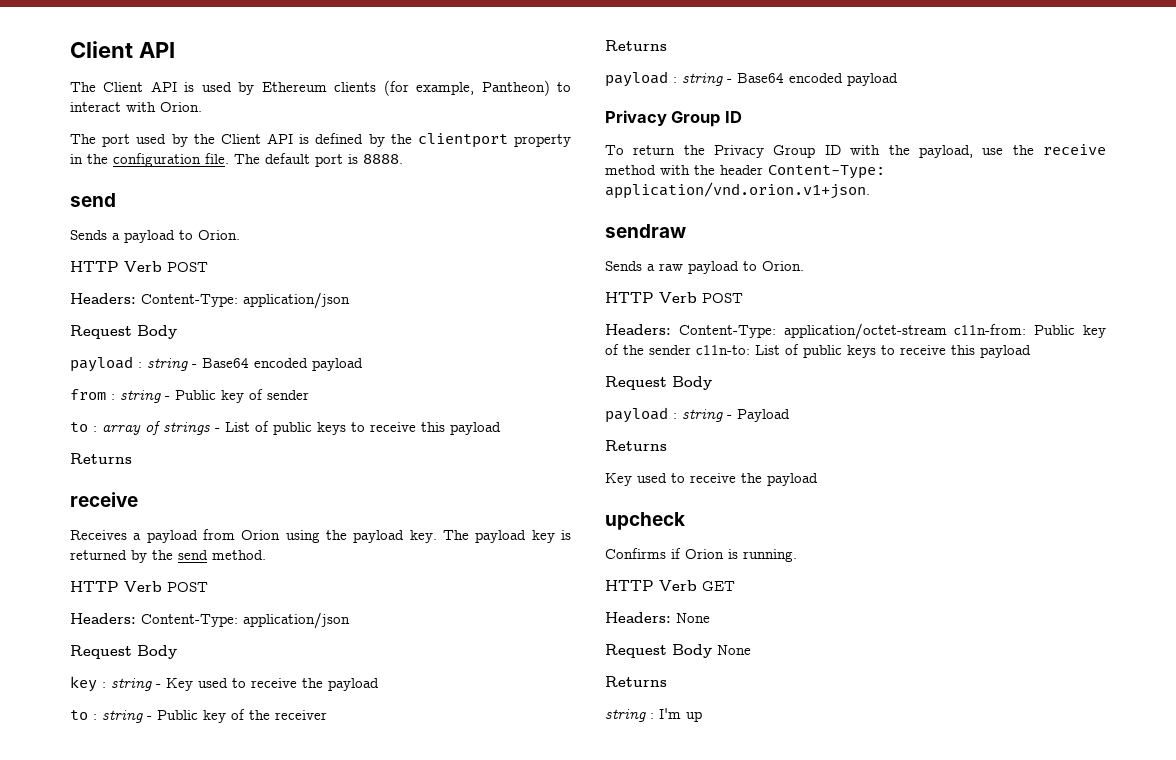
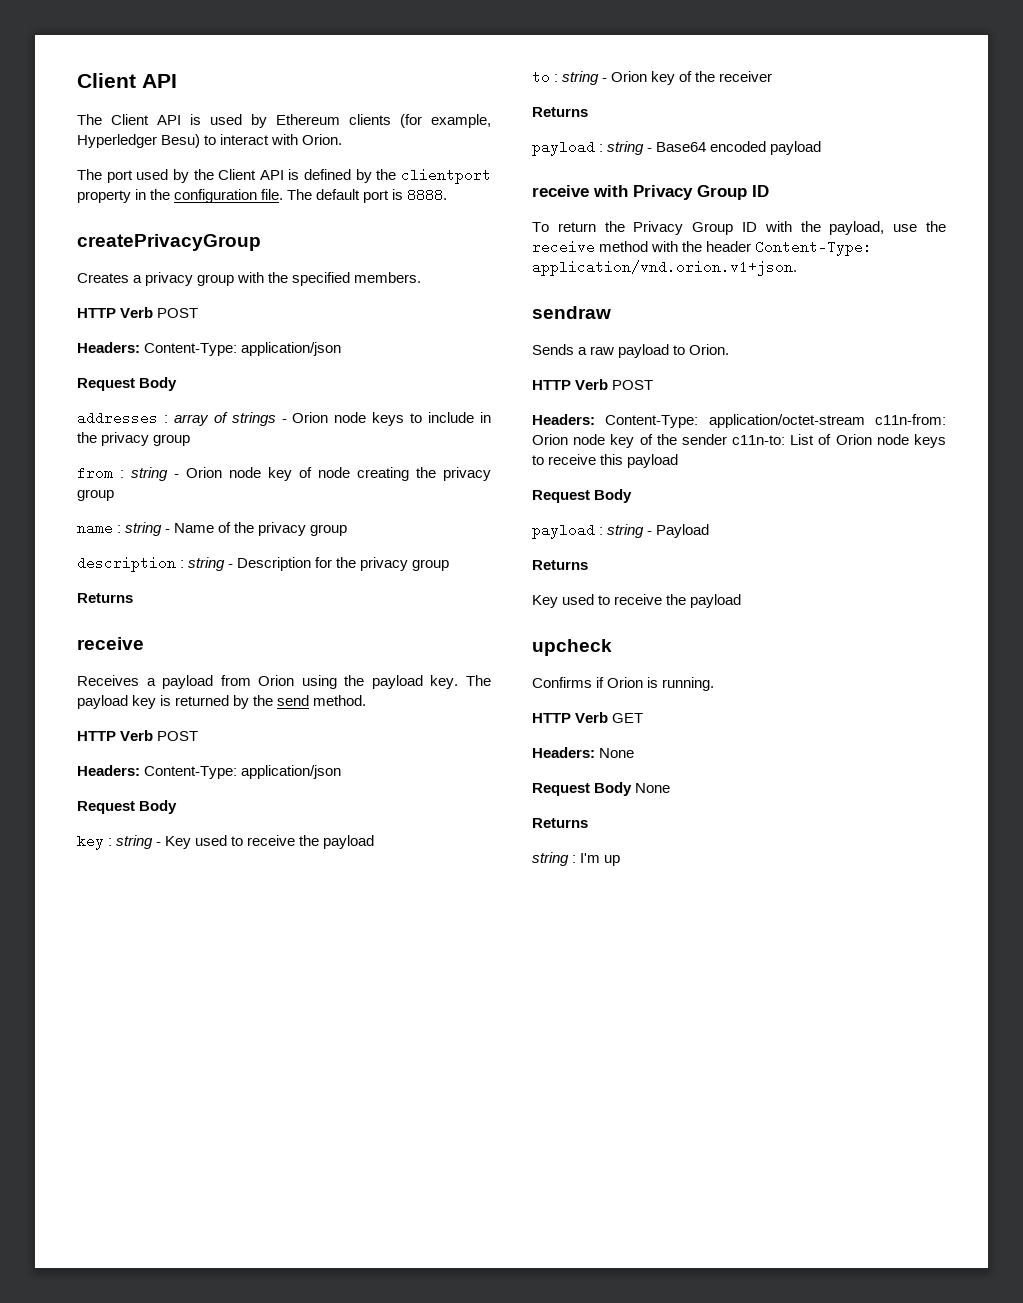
[481,80,550,96] Pantheon) -> [77,134,201,148] Hyperledger Besu)
[70,193,116,207] [70,230,240,243] [70,261,208,272] [70,292,350,309] [70,325,177,339] [70,356,363,372] [70,389,309,403] [70,421,501,435] send // Sends a payload to Orion. // HTTP Verb POST // Headers: Content-Type: application/json // Request Body // payload : string - Base64 encoded payload // from : string - Public key of sender // to : array of strings - List of public keys to receive this payload -> [77,234,261,251] [77,272,422,286] [77,307,199,318] [77,342,342,356] [77,377,178,391] [77,411,492,426] [77,432,191,446] [77,466,491,481] [77,489,114,501] [77,521,348,536] [77,556,450,572] createPrivacyGroup // Creates a privacy group with the specified members. // HTTP Verb POST // Headers: Content-Type: application/json // Request Body // addresses : array of strings - Orion node keys to include in the privacy group // from : string - Orion node key of node creating the privacy group // name : string - Name of the privacy group // description : string - Description for the privacy group
[157,710,198,720] Public -> [611,71,648,82] Orion
(898, 79) none -> [532,185,628,197] receive with
[1034,325,1076,335] Public -> [532,434,606,445] Orion node
[803,345,842,358] public -> [835,434,909,445] Orion node

